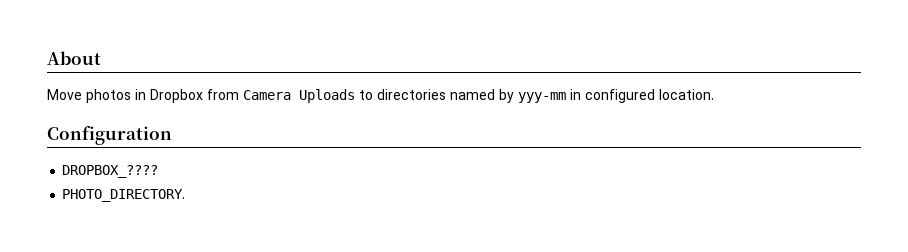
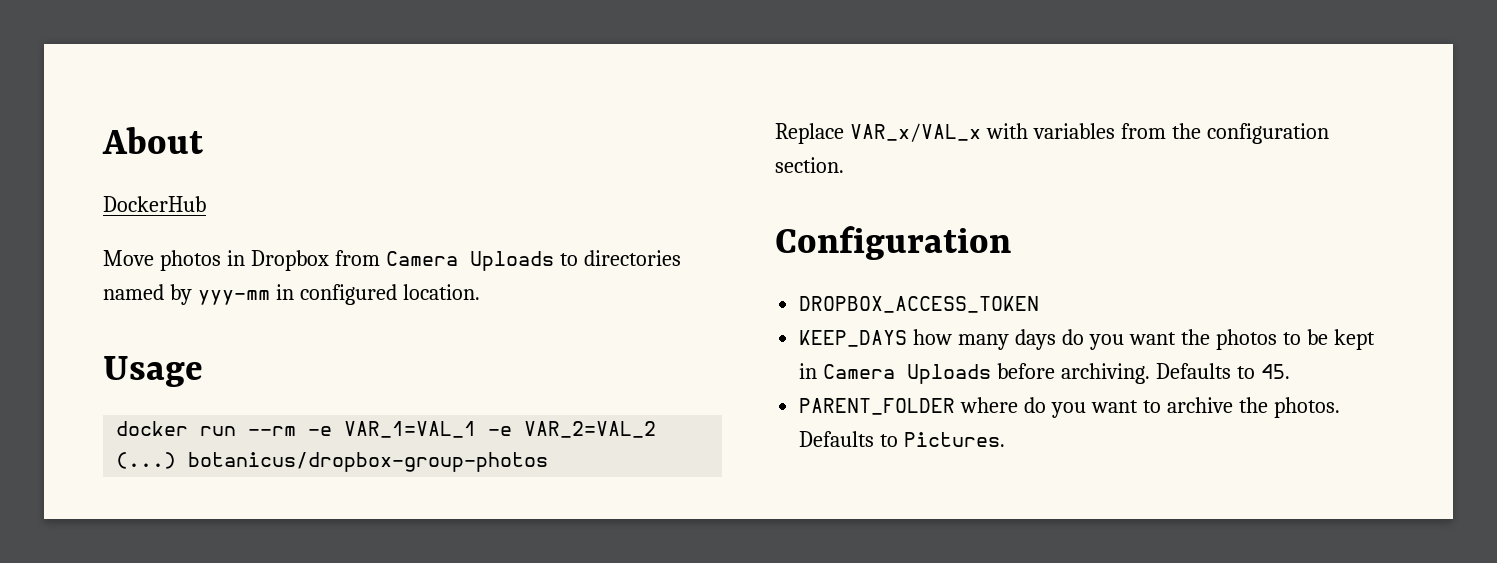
(101, 58) none -> [103,196,206,212] // DockerHub
[47,126,172,145] [62,165,159,178] [62,189,186,202] Configuration // DROPBOX_???? // PHOTO_DIRECTORY. -> [103,356,203,387] [116,421,657,438] [116,452,549,472] [775,123,1329,144] [775,157,844,173] [775,226,1011,260] [799,296,1040,313] [799,329,1375,350] [799,363,1290,384] [799,397,1340,418] [799,431,1006,447] Usage // docker run --rm -e VAR_1=VAL_1 -e VAR_2=VAL_2 (...) botanicus/dropbox-group-photos // Replace VAR_x/VAL_x with variables from the configuration section. // Configuration // DROPBOX_ACCESS_TOKEN // KEEP_DAYS how many days do you want the photos to be kept in Camera Uploads before archiving. Defaults to 45. // PARENT_FOLDER where do you want to archive the photos. Defaults to Pictures.

